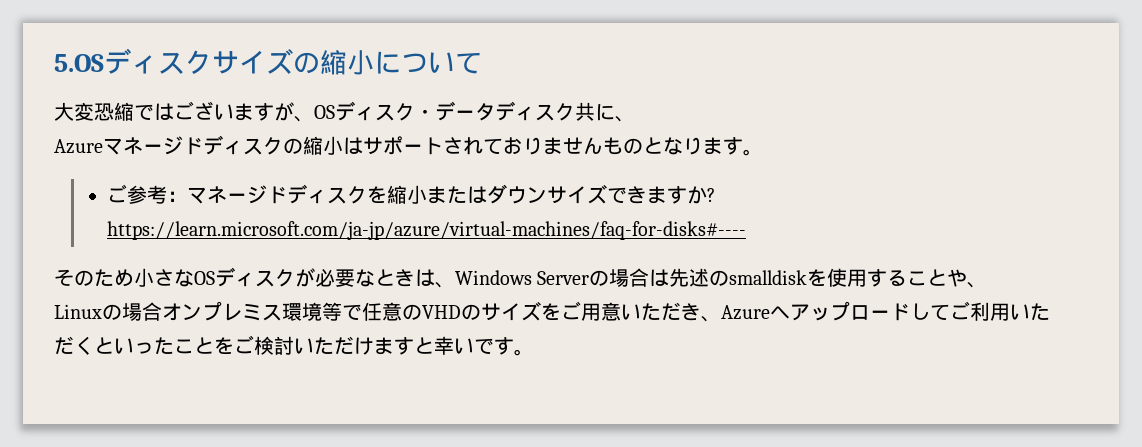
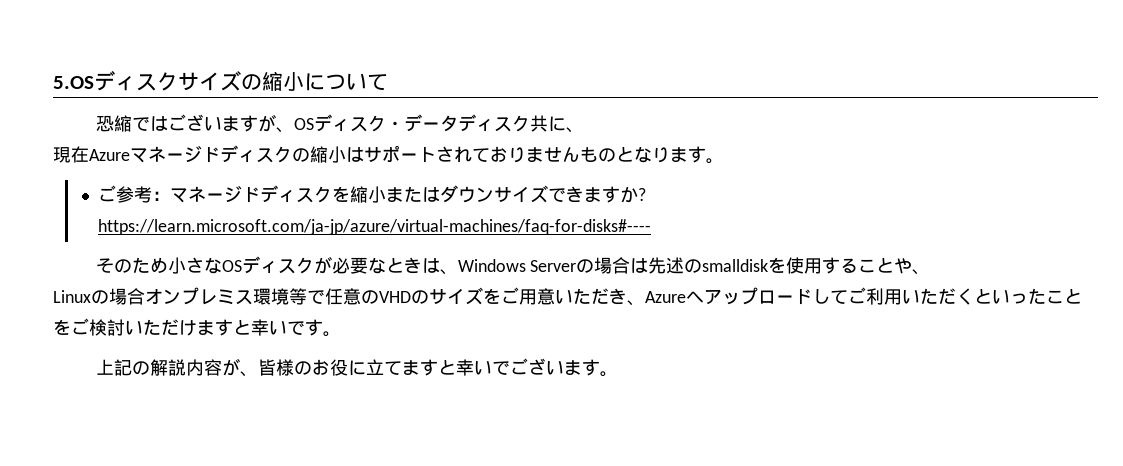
[54,102,94,121] 大変 -> (388, 82) none
(635, 119) none -> [53,146,89,163] 現在
(534, 352) none -> [95,358,618,377] // 上記の解説内容が、皆様のお役に立てますと幸いでございます。

